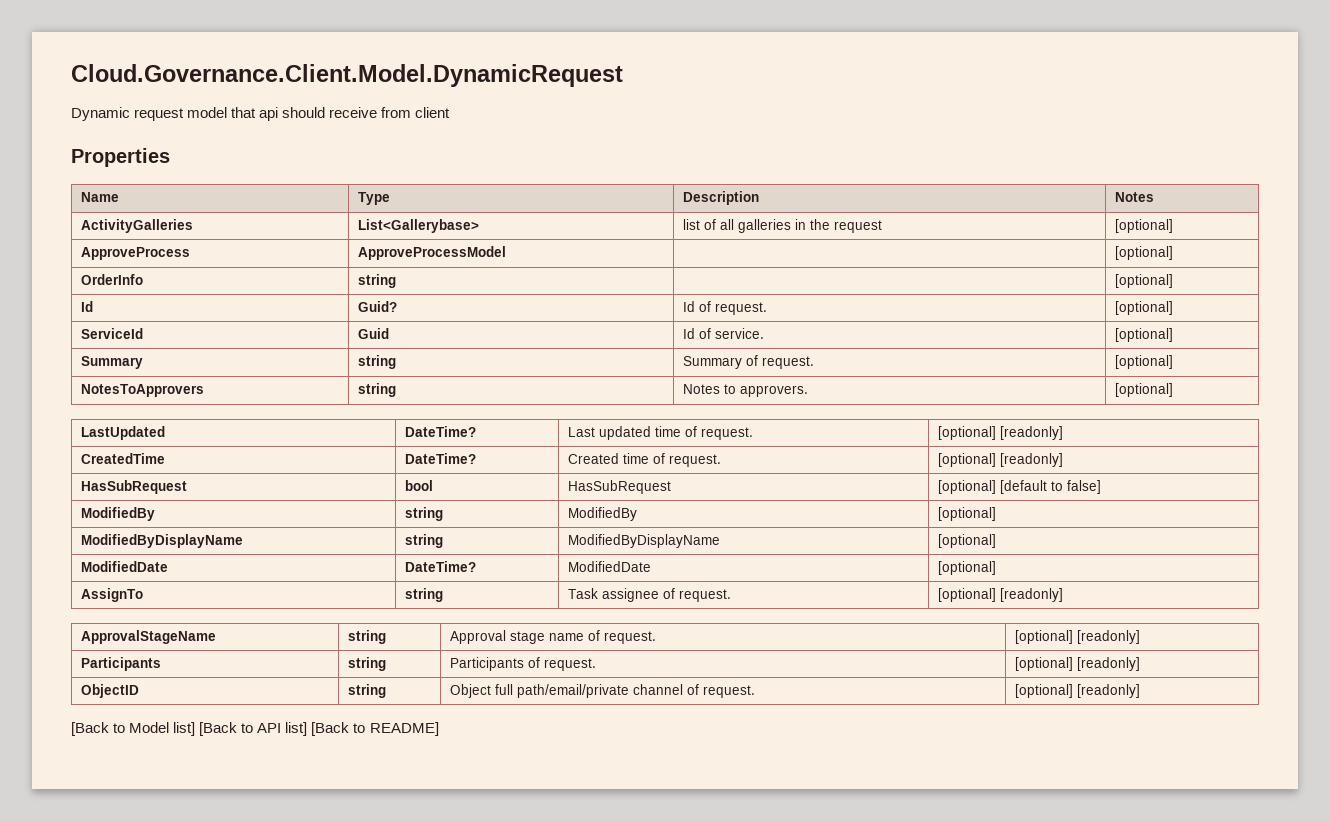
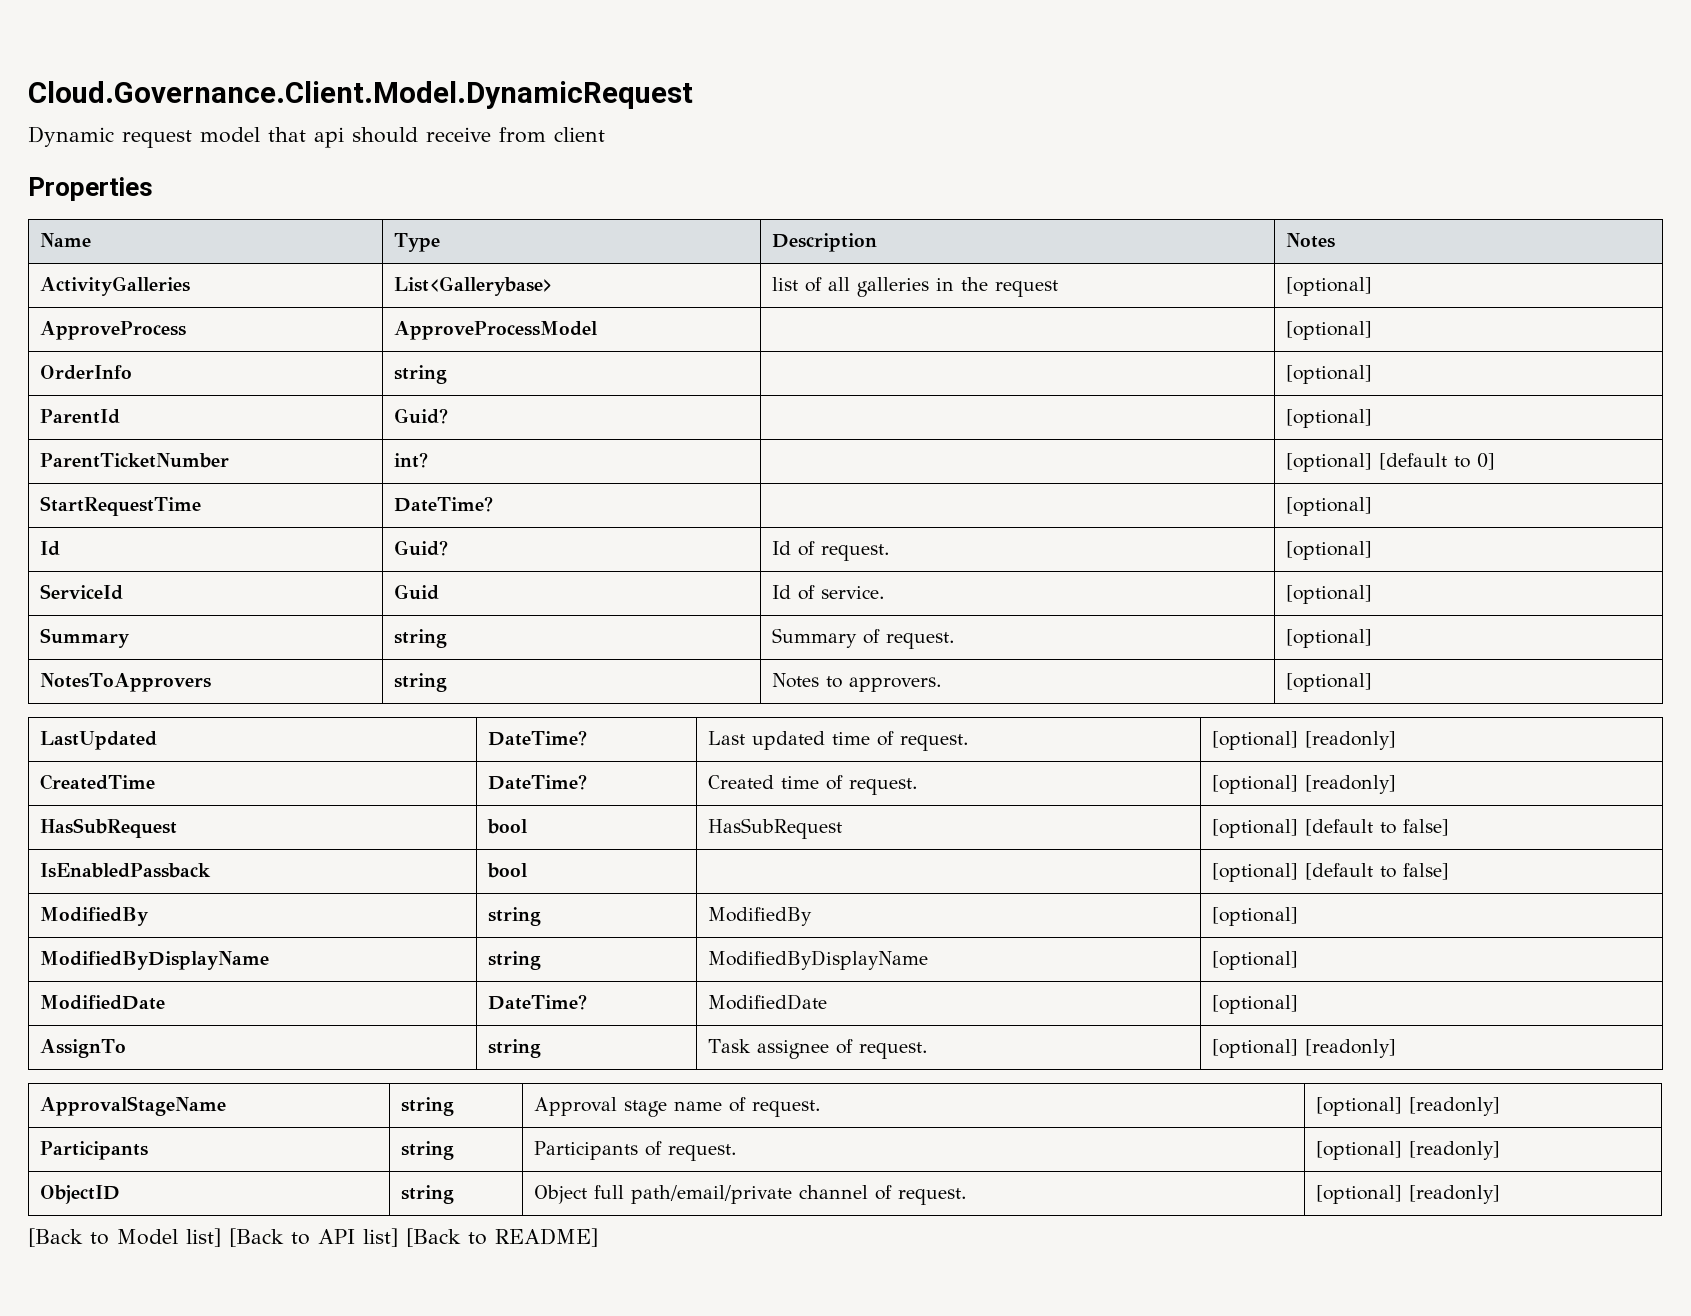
(1174, 281) none -> [40,409,121,424] [394,408,449,424] [1286,409,1373,428] [40,453,230,468] [394,452,429,468] [1286,453,1496,472] [40,496,202,516] [394,496,494,512] [1286,497,1373,516] // ParentId | Guid? | | [optional] // ParentTicketNumber | int? | | [optional] [default to 0] // StartRequestTime | DateTime? | | [optional]
(1102, 487) none -> [40,863,212,878] [487,863,528,878] [1212,863,1450,882] // IsEnabledPassback | bool | | [optional] [default to false]

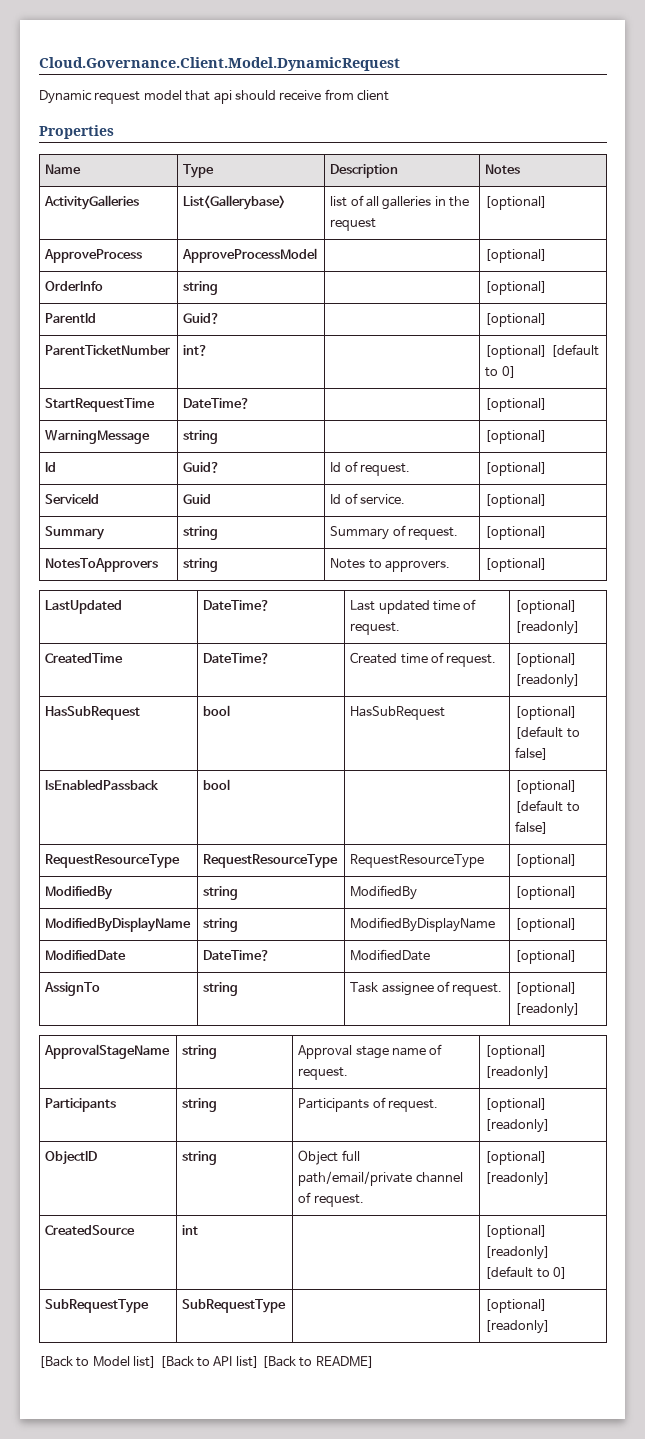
(1373, 506) none -> [45,430,151,444] [183,430,219,444] [485,430,548,444] // WarningMessage | string | | [optional]
(1450, 871) none -> [45,854,181,868] [203,854,339,868] [350,854,485,868] [515,854,578,868] // RequestResourceType | RequestResourceType | RequestResourceType | [optional]
(1501, 1194) none -> [45,1225,136,1235] [182,1225,199,1235] [485,1225,548,1239] [485,1246,551,1260] [485,1266,567,1279] [45,1299,150,1313] [182,1299,287,1313] [485,1299,548,1313] [485,1320,551,1334] // CreatedSource | int | | [optional] [readonly] [default to 0] // SubRequestType | SubRequestType | | [optional] [readonly]

